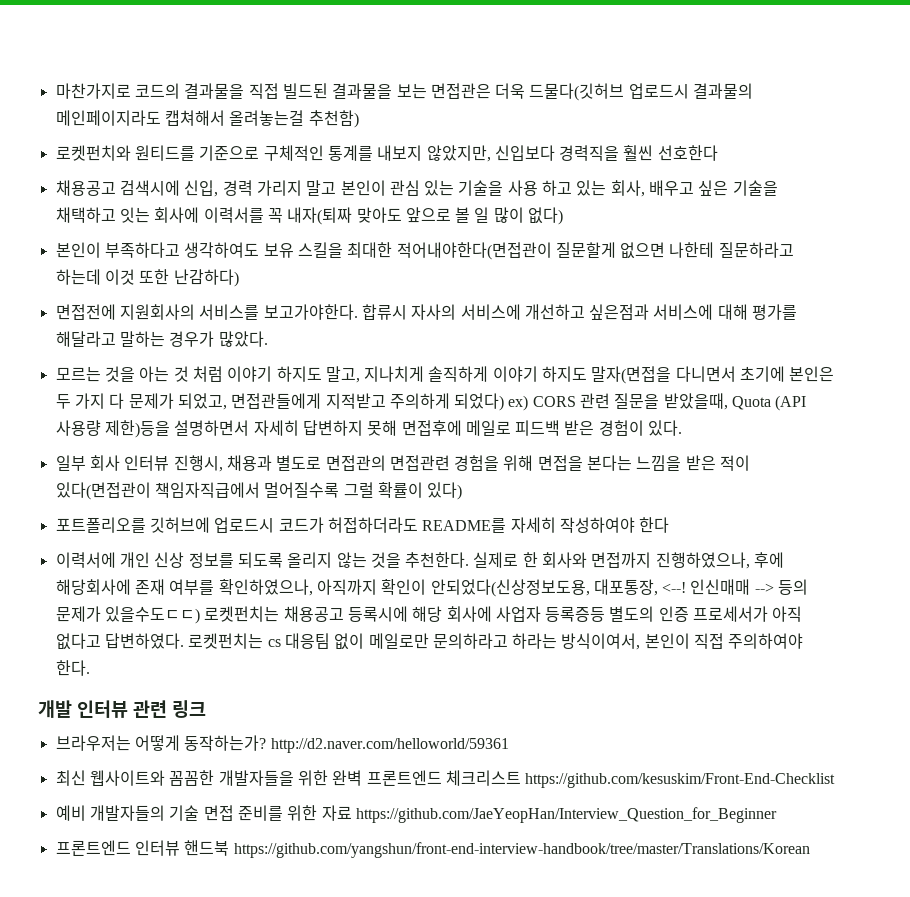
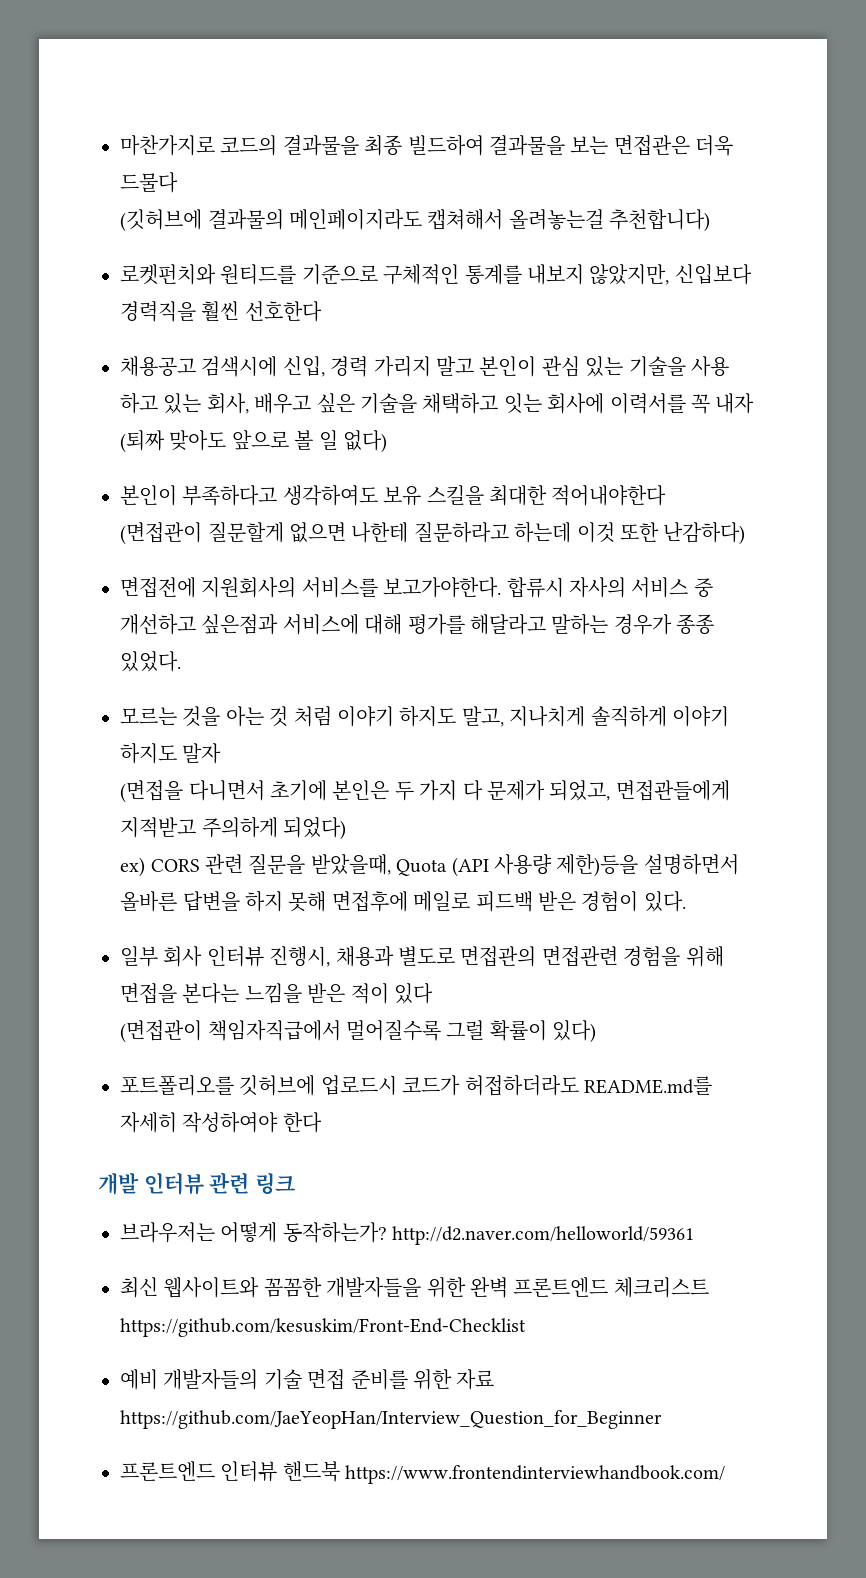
[248,83,328,99] 직접 빌드된 -> [364,135,484,156] 최종 빌드하여
[529,83,689,101] 드물다(깃허브 업로드시 -> [120,172,178,193] [120,209,203,232] 드물다 // (깃허브에
[308,110,359,128] 추천함) -> [609,209,711,232] 추천합니다)
[287,207,353,225] 내자(퇴짜 -> [715,393,755,414] [120,430,165,453] 내자 (퇴짜
[493,207,524,223] 많이 -> (338, 440) none
[396,242,552,260] 적어내야한다(면접관이 -> [551,485,667,506] [120,522,203,545] 적어내야한다 // (면접관이
[460,304,521,320] 서비스에 -> [631,577,713,598] 서비스 중
[218,331,268,347] 많았다. -> [676,614,715,635] [120,651,181,672] 종종 있었다.
[591,366,672,384] 말자(면접을 -> [182,743,222,764] [120,780,184,803] 말자 // (면접을
(505, 402) none -> (347, 828) //
[253,420,363,436] 자세히 답변하지 -> [120,891,284,912] 올바른 답변을 하지
[55,482,151,500] 있다(면접관이 -> [394,983,433,1004] [120,1020,203,1043] 있다 // (면접관이
[422,518,507,533] README를 -> [584,1076,712,1095] README.md를
[55,552,785,569] [55,579,809,597] [55,606,803,624] [55,633,804,650] [55,660,90,676] // 이력서에 개인 신상 정보를 되도록 올리지 않는 것을 추천한다. 실제로 한 회사와 면접까지 진행하였으나, 후에 해당회사에 존재 여부를 확인하였으나, 아직까지 확인이 안되었다(신상정보도용, 대포통장, <--! 인신매매 --> 등의 문제가 있을수도ㄷㄷ) 로켓펀치는 채용공고 등록시에 해당 회사에 사업자 등록증등 별도의 인증 프로세서가 아직 없다고 답변하였다. 로켓펀치는 cs 대응팀 없이 메일로만 문의하라고 하라는 방식이여서, 본인이 직접 주의하여야 한다. -> (322, 1122) none
[233,842,810,858] https://github.com/yangshun/front-end-interview-handbook/tree/master/Translations/Korean -> [345,1465,726,1484] https://www.frontendinterviewhandbook.com/

